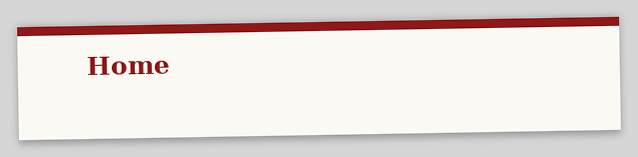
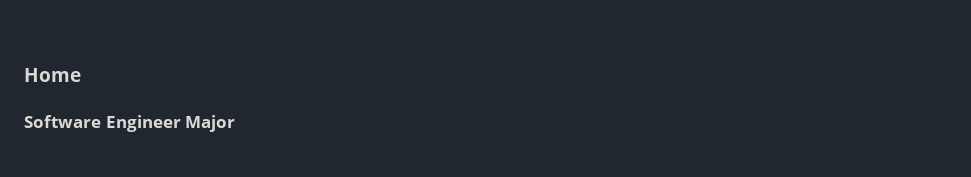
(170, 65) none -> [24,115,236,132] // Software Engineer Major

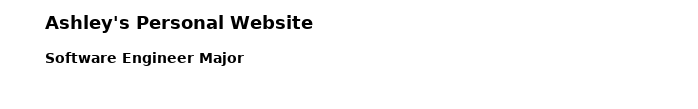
[24,68,81,82] Home -> [45,15,313,33] Ashley's Personal Website

